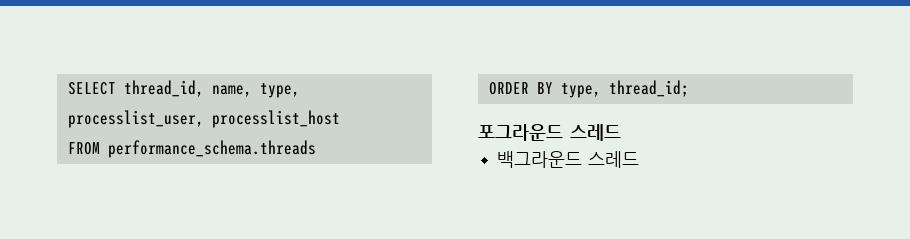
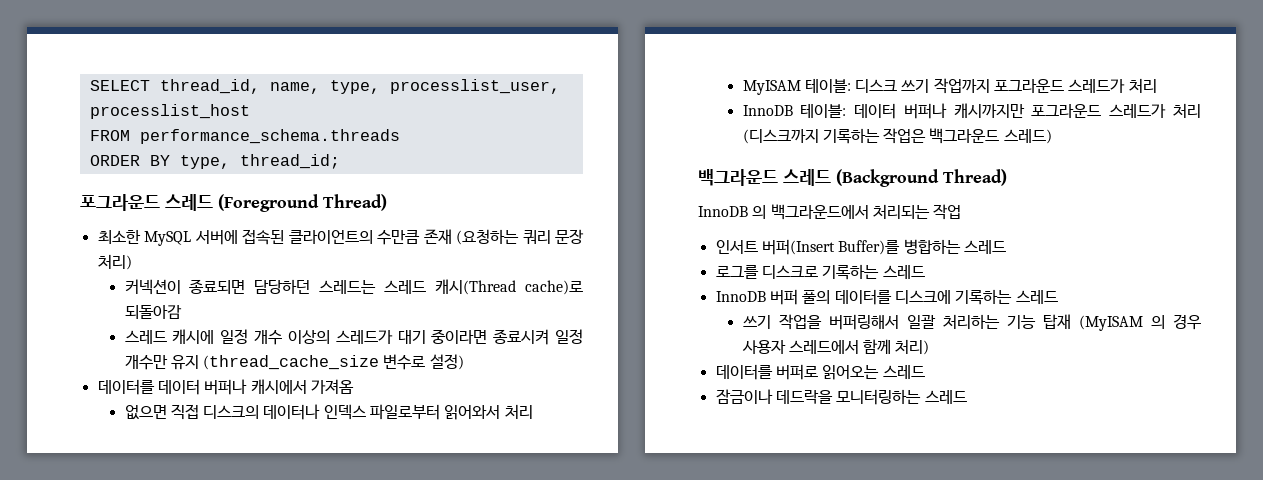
[497,151,583,168] // 백그라운드 -> [218,194,387,212] [97,229,584,246] [97,254,132,270] [124,279,583,295] [124,305,182,319] [124,329,583,345] [124,354,464,370] [97,379,354,395] [124,404,533,420] [742,78,1157,95] [742,103,1201,119] [742,128,1052,144] [698,169,1007,187] [698,204,962,220] [715,239,1006,255] [715,264,925,280] [715,289,1058,305] [742,314,1201,331] [741,339,930,355] [715,364,925,380] [715,389,922,405] (Foreground Thread) // 최소한 MySQL 서버에 접속된 클라이언트의 수만큼 존재 (요청하는 쿼리 문장 처리) // 커넥션이 종료되면 담당하던 스레드는 스레드 캐시(Thread cache)로 되돌아감 // 스레드 캐시에 일정 개수 이상의 스레드가 대기 중이라면 종료시켜 일정 개수만 유지 (thread_cache_size 변수로 설정) // 데이터를 데이터 버퍼나 캐시에서 가져옴 // 없으면 직접 디스크의 데이터나 인덱스 파일로부터 읽어와서 처리 // MyISAM 테이블: 디스크 쓰기 작업까지 포그라운드 스레드가 처리 // InnoDB 테이블: 데이터 버퍼나 캐시까지만 포그라운드 스레드가 처리 (디스크까지 기록하는 작업은 백그라운드 스레드) // 백그라운드 스레드 (Background Thread) // InnoDB 의 백그라운드에서 처리되는 작업 // 인서트 버퍼(Insert Buffer)를 병합하는 스레드 // 로그를 디스크로 기록하는 스레드 // InnoDB 버퍼 풀의 데이터를 디스크에 기록하는 스레드 // 쓰기 작업을 버퍼링해서 일괄 처리하는 기능 탑재 (MyISAM 의 경우 사용자 스레드에서 함께 처리) // 데이터를 버퍼로 읽어오는 스레드 // 잠금이나 데드락을 모니터링하는

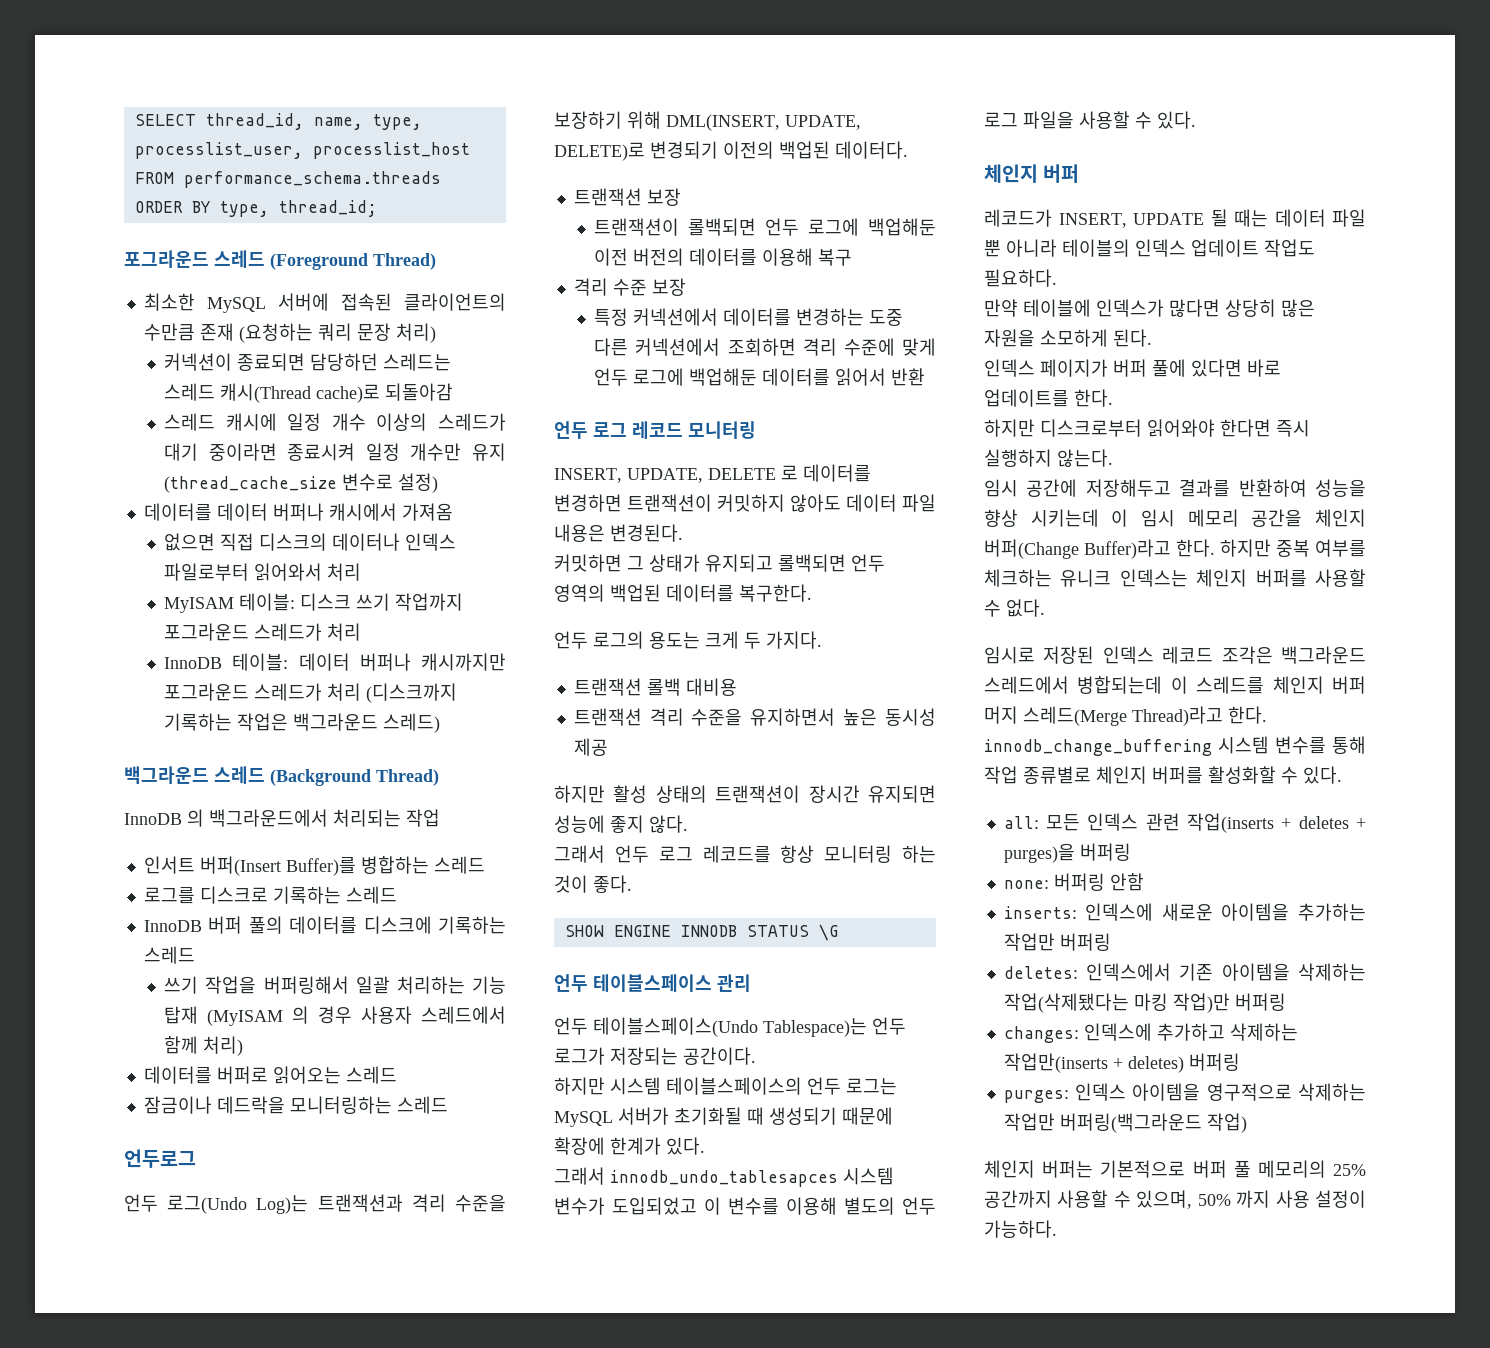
(967, 397) none -> [124,1149,196,1168] [124,1194,506,1214] [554,111,861,131] [554,141,908,161] [573,188,681,206] [594,218,936,236] [594,248,853,266] [573,278,686,296] [594,308,904,326] [594,338,936,356] [594,368,926,386] [554,421,756,439] [554,464,871,483] [554,494,936,512] [554,524,683,542] [554,554,885,572] [554,584,812,602] [554,631,822,649] [573,678,737,696] [573,708,936,726] [573,738,608,756] [554,785,936,803] [554,815,688,833] [554,845,936,863] [554,875,632,893] [564,924,838,941] [554,974,751,992] [554,1017,906,1037] [554,1047,756,1065] [554,1077,897,1095] [554,1107,893,1127] [554,1137,705,1155] [554,1167,894,1187] [554,1197,936,1215] [984,111,1196,129] [984,164,1080,183] [984,209,1366,228] [984,239,1315,257] [984,269,1057,287] [984,299,1315,317] [984,329,1152,347] [984,359,1281,377] [984,389,1113,407] [984,419,1310,437] [984,449,1113,467] [984,479,1366,497] [984,509,1366,527] [984,539,1366,559] [984,569,1366,587] [984,599,1045,617] [984,646,1366,664] [984,676,1366,694] [984,706,1267,726] [984,736,1366,756] [984,766,1342,784] [1003,813,1366,833] [1003,843,1131,863] [1003,873,1144,891] [1003,903,1366,921] [1003,933,1111,951] [1003,963,1366,981] [1003,993,1286,1013] [1003,1023,1298,1043] [1003,1053,1240,1073] [1003,1083,1366,1103] [1003,1113,1247,1133] [984,1160,1366,1178] [984,1190,1366,1209] [984,1220,1057,1238] // 언두로그 // 언두 로그(Undo Log)는 트랜잭션과 격리 수준을 보장하기 위해 DML(INSERT, UPDATE, DELETE)로 변경되기 이전의 백업된 데이터다. // 트랜잭션 보장 // 트랜잭션이 롤백되면 언두 로그에 백업해둔 이전 버전의 데이터를 이용해 복구 // 격리 수준 보장 // 특정 커넥션에서 데이터를 변경하는 도중 다른 커넥션에서 조회하면 격리 수준에 맞게 언두 로그에 백업해둔 데이터를 읽어서 반환 // 언두 로그 레코드 모니터링 // INSERT, UPDATE, DELETE 로 데이터를 변경하면 트랜잭션이 커밋하지 않아도 데이터 파일 내용은 변경된다. // 커밋하면 그 상태가 유지되고 롤백되면 언두 영역의 백업된 데이터를 복구한다. // 언두 로그의 용도는 크게 두 가지다. // 트랜잭션 롤백 대비용 // 트랜잭션 격리 수준을 유지하면서 높은 동시성 제공 // 하지만 활성 상태의 트랜잭션이 장시간 유지되면 성능에 좋지 않다. // 그래서 언두 로그 레코드를 항상 모니터링 하는 것이 좋다. // SHOW ENGINE INNODB STATUS \G // 언두 테이블스페이스 관리 // 언두 테이블스페이스(Undo Tablespace)는 언두 로그가 저장되는 공간이다. // 하지만 시스템 테이블스페이스의 언두 로그는 MySQL 서버가 초기화될 때 생성되기 때문에 확장에 한계가 있다. // 그래서 innodb_undo_tablesapces 시스템 변수가 도입되었고 이 변수를 이용해 별도의 언두 로그 파일을 사용할 수 있다. // 체인지 버퍼 // 레코드가 INSERT, UPDATE 될 때는 데이터 파일 뿐 아니라 테이블의 인덱스 업데이트 작업도 필요하다. // 만약 테이블에 인덱스가 많다면 상당히 많은 자원을 소모하게 된다. // 인덱스 페이지가 버퍼 풀에 있다면 바로 업데이트를 한다. // 하지만 디스크로부터 읽어와야 한다면 즉시 실행하지 않는다. // 임시 공간에 저장해두고 결과를 반환하여 성능을 향상 시키는데 이 임시 메모리 공간을 체인지 버퍼(Change Buffer)라고 한다. 하지만 중복 여부를 체크하는 유니크 인덱스는 체인지 버퍼를 사용할 수 없다. // 임시로 저장된 인덱스 레코드 조각은 백그라운드 스레드에서 병합되는데 이 스레드를 체인지 버퍼 머지 스레드(Merge Thread)라고 한다. innodb_change_buffering 시스템 변수를 통해 작업 종류별로 체인지 버퍼를 활성화할 수 있다. // all: 모든 인덱스 관련 작업(inserts + deletes + purges)을 버퍼링 // none: 버퍼링 안함 // inserts: 인덱스에 새로운 아이템을 추가하는 작업만 버퍼링 // deletes: 인덱스에서 기존 아이템을 삭제하는 작업(삭제됐다는 마킹 작업)만 버퍼링 // changes: 인덱스에 추가하고 삭제하는 작업만(inserts + deletes) 버퍼링 // purges: 인덱스 아이템을 영구적으로 삭제하는 작업만 버퍼링(백그라운드 작업) // 체인지 버퍼는 기본적으로 버퍼 풀 메모리의 25% 공간까지 사용할 수 있으며, 50% 까지 사용 설정이 가능하다.

